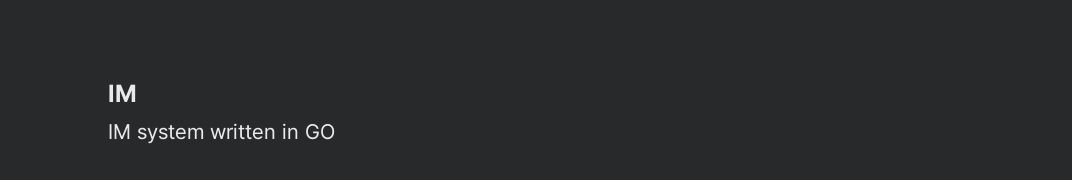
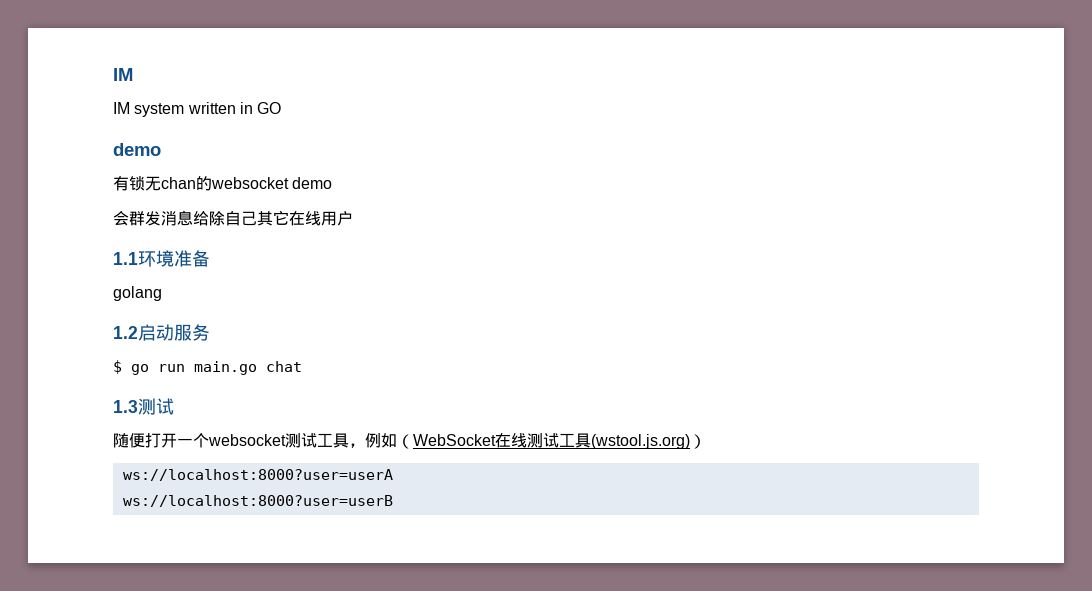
(335, 131) none -> [113,143,161,156] [113,176,333,191] [113,210,353,226] [113,250,210,267] [113,286,162,301] [113,324,210,341] [113,360,302,375] [113,398,174,415] [113,433,706,449] [122,469,393,481] [122,495,393,507] // demo // 有锁无chan的websocket demo // 会群发消息给除自己其它在线用户 // 1.1环境准备 // golang // 1.2启动服务 // $ go run main.go chat // 1.3测试 // 随便打开一个websocket测试工具，例如（WebSocket在线测试工具(wstool.js.org)） // ws://localhost:8000?user=userA // ws://localhost:8000?user=userB

